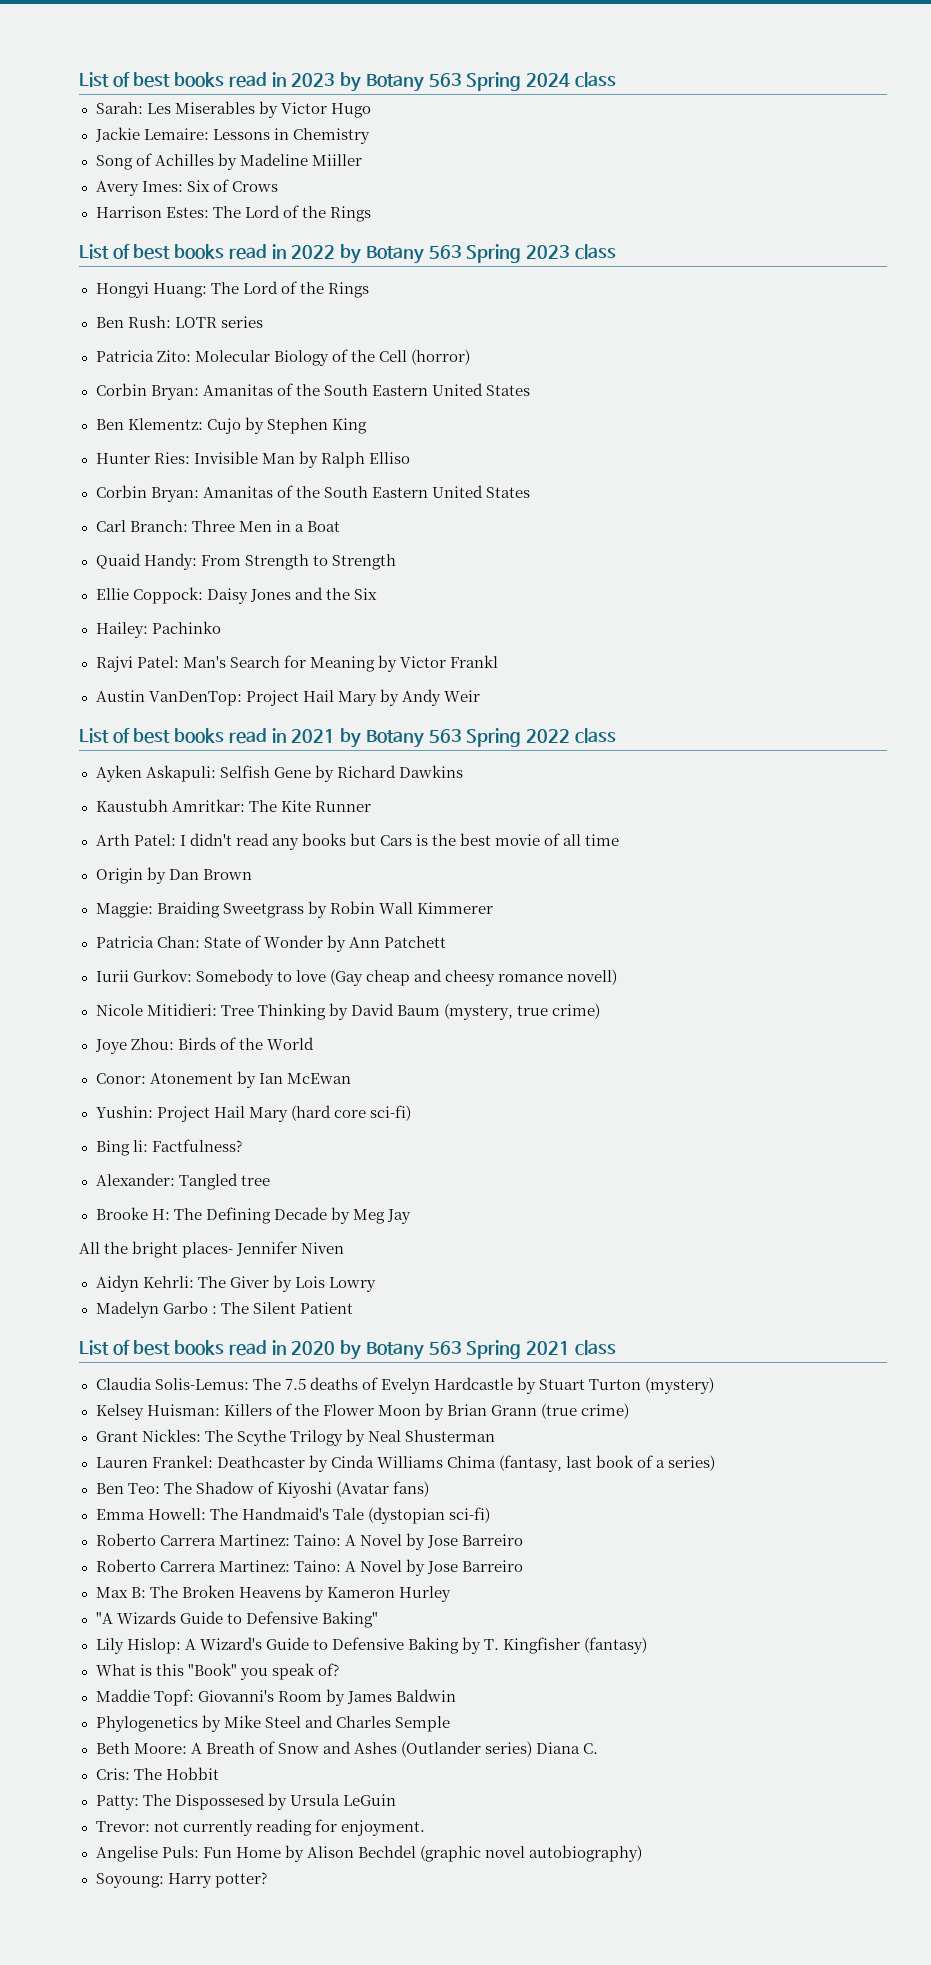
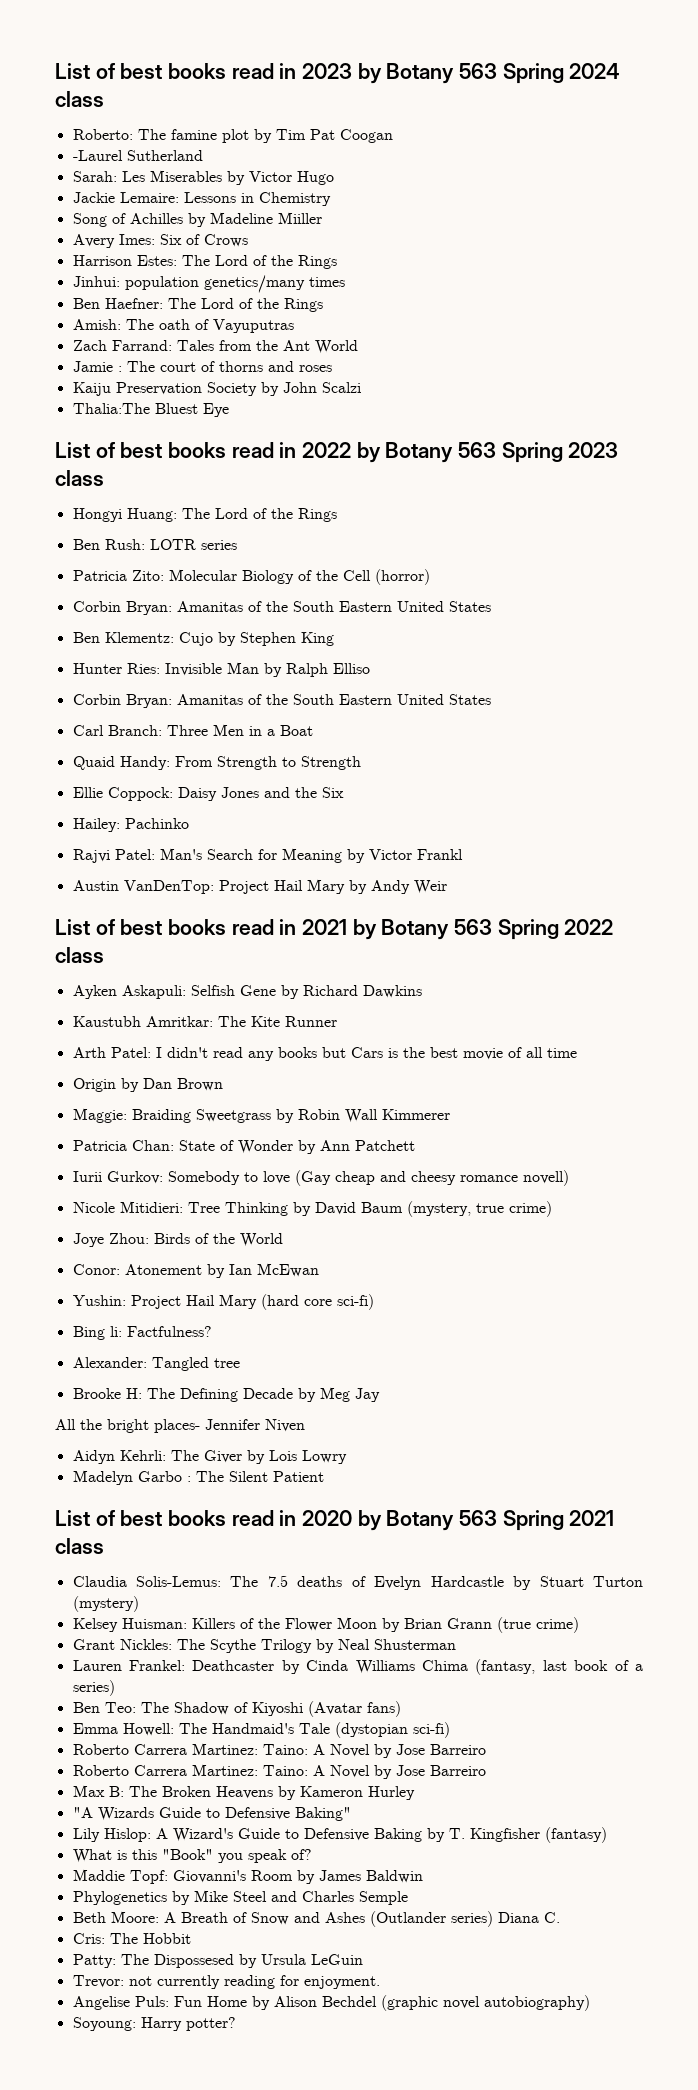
(616, 80) none -> [72,129,393,143] [72,150,203,161] // Roberto: The famine plot by Tim Pat Coogan // -Laurel Sutherland
(371, 214) none -> [72,275,345,293] [72,298,323,312] [72,319,294,333] [72,340,358,354] [72,361,332,372] [72,382,361,396] [72,403,229,417] // Jinhui: population genetics/many times // Ben Haefner: The Lord of the Rings // Amish: The oath of Vayuputras // Zach Farrand: Tales from the Ant World // Jamie : The court of thorns and roses // Kaiju Preservation Society by John Scalzi // Thalia:The Bluest Eye

